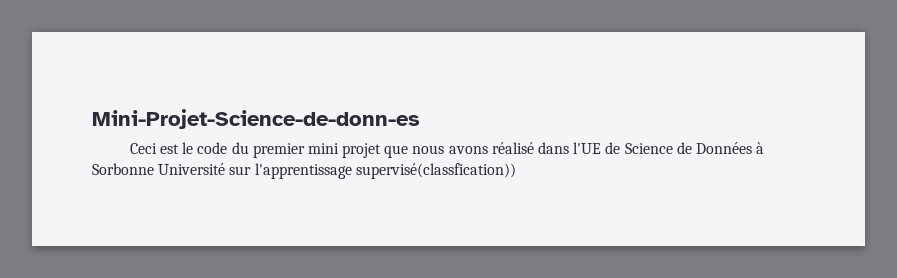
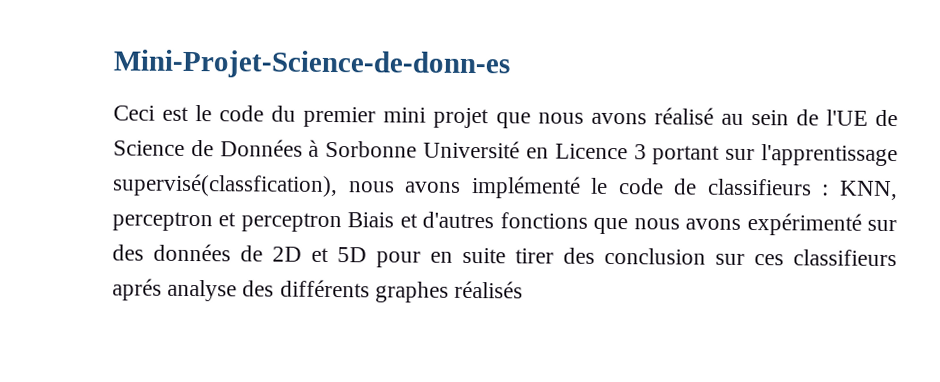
[537,142,569,154] dans -> [720,109,819,126] au sein de
[229,163,516,179] sur l'apprentissage supervisé(classfication)) -> [525,143,899,167] [112,173,898,201] [112,211,898,236] [112,243,897,268] [112,278,524,303] en Licence 3 portant sur l'apprentissage supervisé(classfication), nous avons implémenté le code de classifieurs : KNN, perceptron et perceptron Biais et d'autres fonctions que nous avons expérimenté sur des données de 2D et 5D pour en suite tirer des conclusion sur ces classifieurs aprés analyse des différents graphes réalisés

